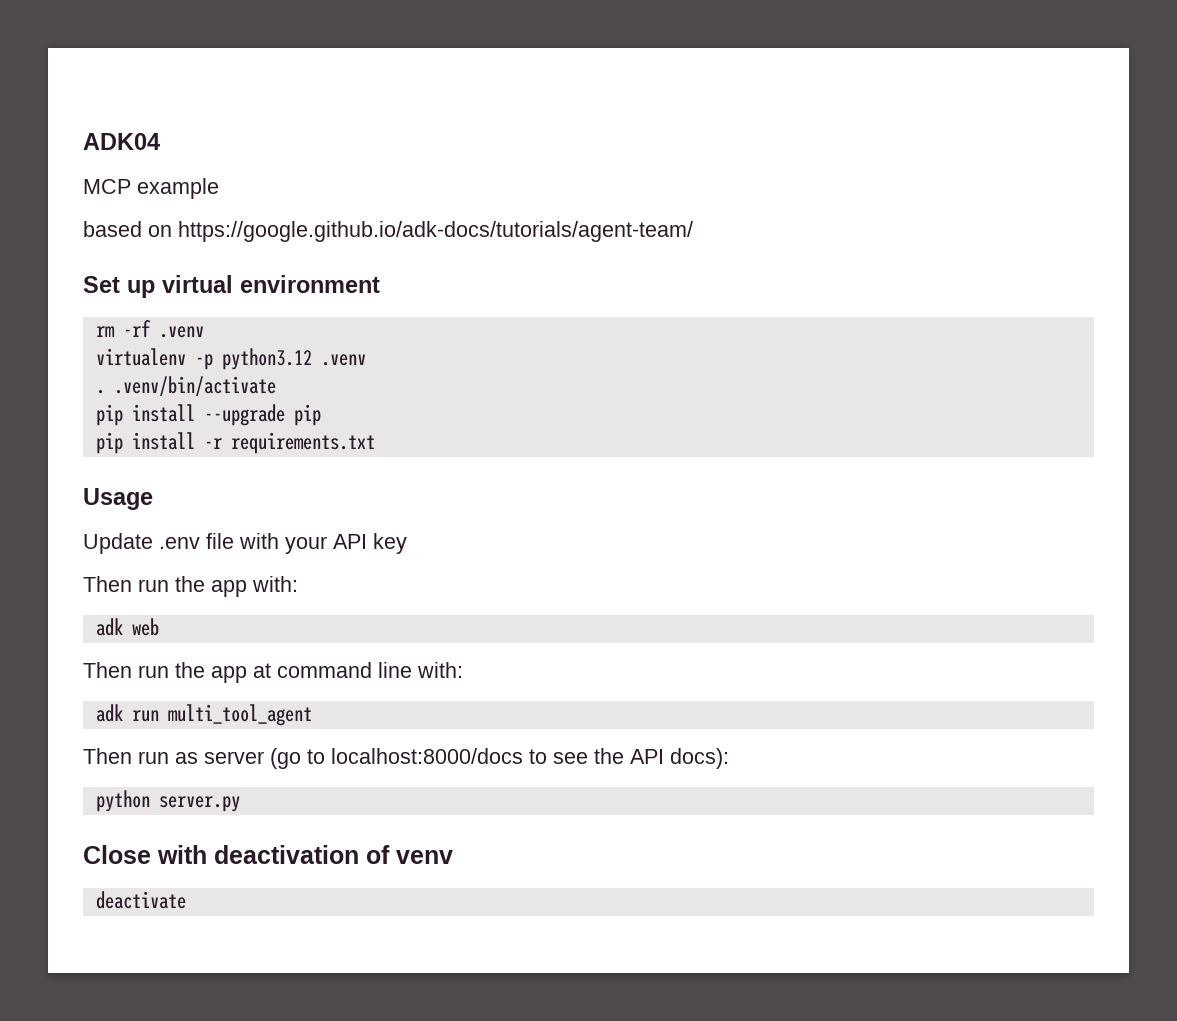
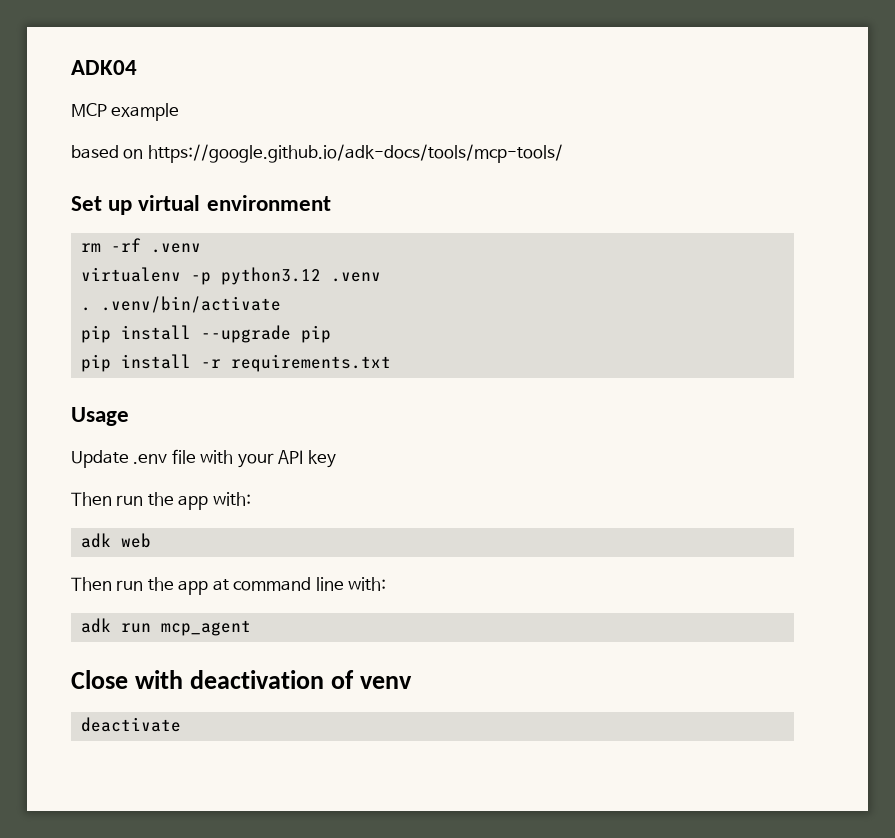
[178,221,693,242] https://google.github.io/adk-docs/tutorials/agent-team/ -> [147,144,563,163] https://google.github.io/adk-docs/tools/mcp-tools/
[167,704,312,726] [83,748,729,769] [95,790,240,812] multi_tool_agent // Then run as server (go to localhost:8000/docs to see the API docs): // python server.py -> [160,620,251,636] mcp_agent

